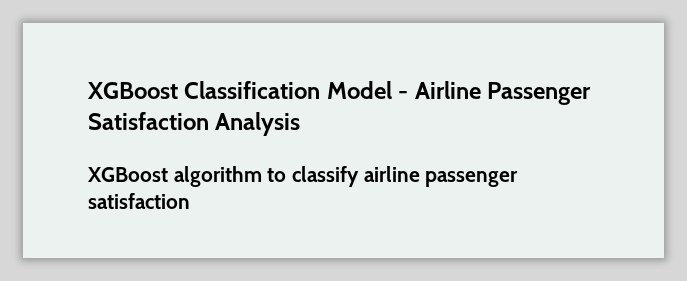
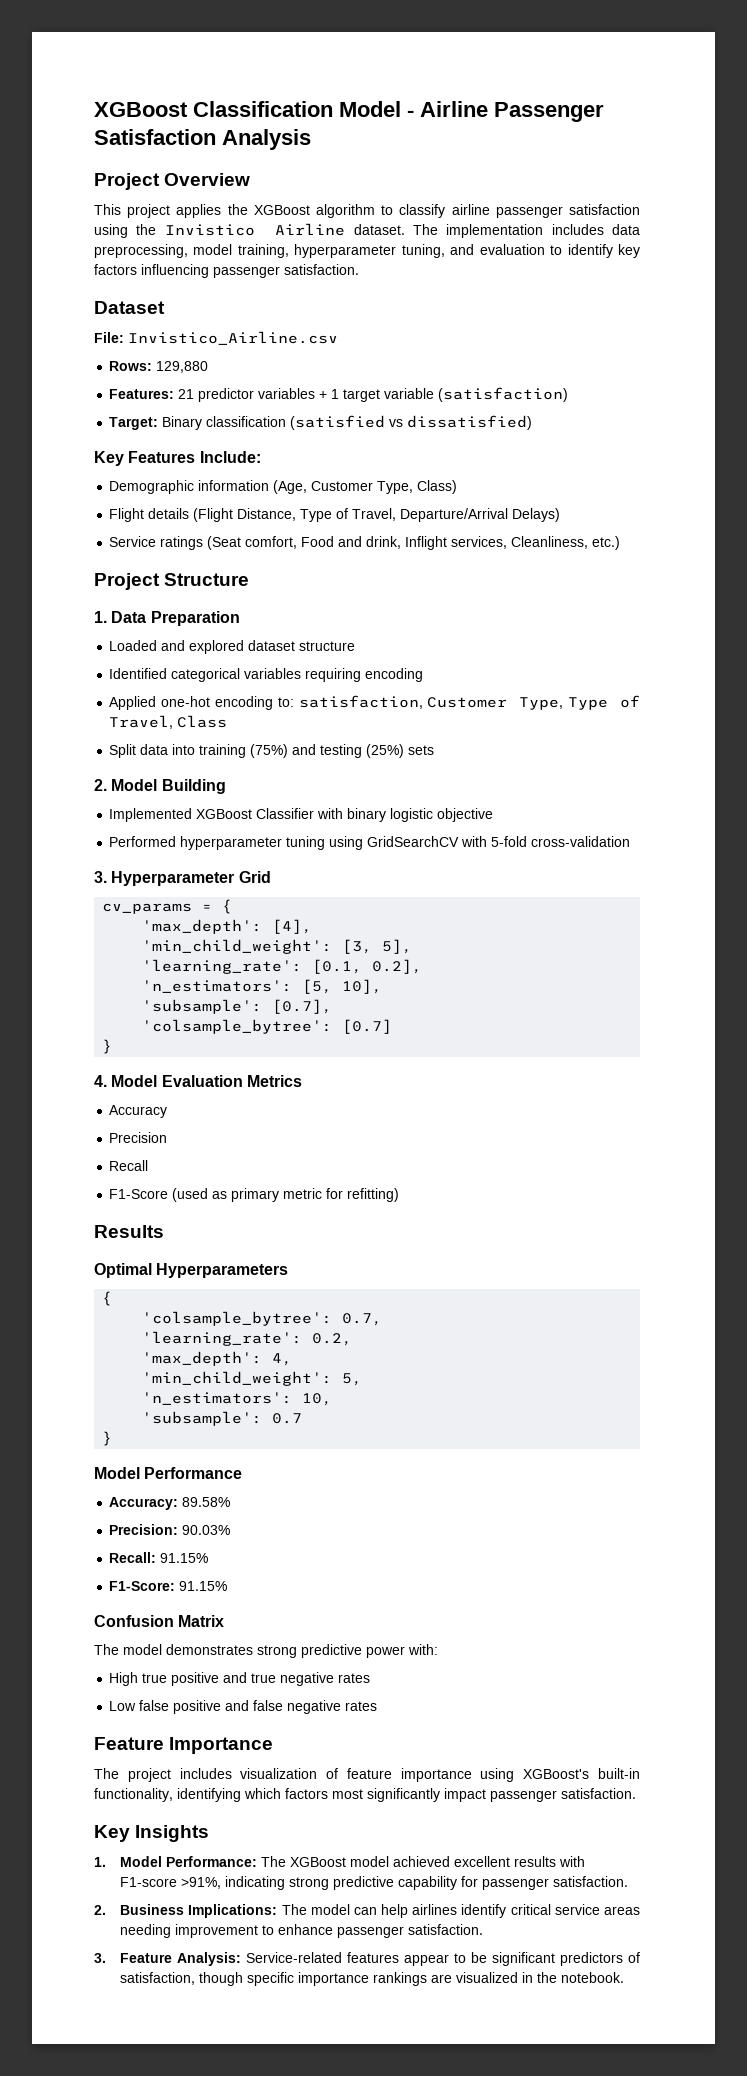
(301, 124) none -> [94,173,251,190] [94,204,248,218] Project Overview // This project applies the
(190, 201) none -> [94,223,640,238] [94,244,641,258] [94,264,359,278] [94,301,165,314] [94,331,338,345] [109,361,209,373] [109,387,569,402] [109,415,533,430] [94,451,261,466] [109,480,458,494] [109,508,561,522] [109,536,621,550] [94,573,250,590] [94,611,240,626] [109,640,356,654] [109,668,424,682] [109,695,640,710] [109,715,228,729] [109,744,435,758] [94,779,226,794] [109,808,494,822] [109,836,631,850] [94,871,271,886] [102,899,233,914] [142,919,313,934] [142,939,413,954] [142,959,423,974] [142,979,383,994] [142,999,333,1014] [142,1019,393,1034] [102,1039,113,1054] [94,1075,302,1087] [109,1105,168,1118] [109,1132,168,1143] [109,1160,149,1171] [109,1188,400,1202] [94,1225,164,1238] [94,1263,289,1278] [102,1291,113,1306] [142,1311,383,1326] [142,1331,353,1346] [142,1351,293,1366] [142,1371,363,1386] [142,1392,333,1406] [142,1411,303,1426] [102,1431,113,1446] [94,1467,243,1479] [109,1497,231,1510] [109,1524,231,1535] [109,1552,209,1563] [109,1581,228,1591] [94,1615,225,1627] [94,1644,438,1658] [109,1672,371,1686] [109,1700,378,1714] [94,1737,274,1754] [94,1768,640,1782] [94,1788,636,1802] [94,1825,210,1842] [94,1856,586,1867] [120,1876,629,1890] [94,1904,641,1918] [120,1924,484,1938] [94,1952,641,1966] [120,1972,625,1986] using the Invistico Airline dataset. The implementation includes data preprocessing, model training, hyperparameter tuning, and evaluation to identify key factors influencing passenger satisfaction. // Dataset // File: Invistico_Airline.csv // Rows: 129,880 // Features: 21 predictor variables + 1 target variable (satisfaction) // Target: Binary classification (satisfied vs dissatisfied) // Key Features Include: // Demographic information (Age, Customer Type, Class) // Flight details (Flight Distance, Type of Travel, Departure/Arrival Delays) // Service ratings (Seat comfort, Food and drink, Inflight services, Cleanliness, etc.) // Project Structure // 1. Data Preparation // Loaded and explored dataset structure // Identified categorical variables requiring encoding // Applied one-hot encoding to: satisfaction, Customer Type, Type of Travel, Class // Split data into training (75%) and testing (25%) sets // 2. Model Building // Implemented XGBoost Classifier with binary logistic objective // Performed hyperparameter tuning using GridSearchCV with 5-fold cross-validation // 3. Hyperparameter Grid // cv_params = { // 'max_depth': [4], // 'min_child_weight': [3, 5], // 'learning_rate': [0.1, 0.2], // 'n_estimators': [5, 10], // 'subsample': [0.7], // 'colsample_bytree': [0.7] // } // 4. Model Evaluation Metrics // Accuracy // Precision // Recall // F1-Score (used as primary metric for refitting) // Results // Optimal Hyperparameters // { // 'colsample_bytree': 0.7, // 'learning_rate': 0.2, // 'max_depth': 4, // 'min_child_weight': 5, // 'n_estimators': 10, // 'subsample': 0.7 // } // Model Performance // Accuracy: 89.58% // Precision: 90.03% // Recall: 91.15% // F1-Score: 91.15% // Confusion Matrix // The model demonstrates strong predictive power with: // High true positive and true negative rates // Low false positive and false negative rates // Feature Importance // The project includes visualization of feature importance using XGBoost's built-in functionality, identifying which factors most significantly impact passenger satisfaction. // Key Insights // 1. Model Performance: The XGBoost model achieved excellent results with F1-score >91%, indicating strong predictive capability for passenger satisfaction. // 2. Business Implications: The model can help airlines identify critical service areas needing improvement to enhance passenger satisfaction. // 3. Feature Analysis: Service-related features appear to be significant predictors of satisfaction, though specific importance rankings are visualized in the notebook.

